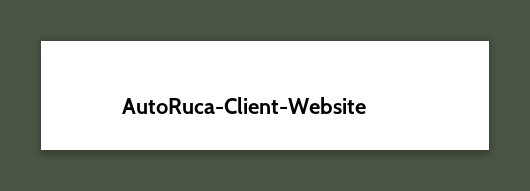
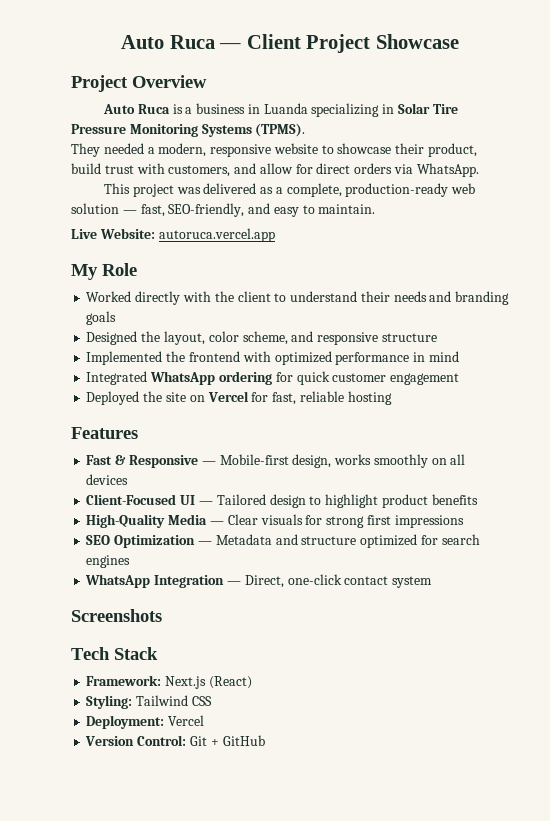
[122,97,366,114] AutoRuca-Client-Website -> [121,34,459,53] [71,75,207,92] [102,103,458,117] [71,123,306,137] [71,143,478,157] [71,163,479,177] [103,183,476,197] [71,203,376,217] [71,228,275,242] [71,263,137,280] [86,291,510,305] [86,311,117,325] [86,331,437,345] [86,351,459,365] [86,371,460,385] [86,391,392,405] [71,427,138,439] [86,454,466,468] [86,474,129,485] [86,494,478,508] [86,514,464,528] [86,534,480,548] [86,555,131,568] [85,574,433,588] [71,609,162,622] [71,647,158,660] [86,675,252,689] [86,695,212,709] [86,715,205,729] [85,735,265,746] Auto Ruca — Client Project Showcase // Project Overview // Auto Ruca is a business in Luanda specializing in Solar Tire Pressure Monitoring Systems (TPMS). // They needed a modern, responsive website to showcase their product, build trust with customers, and allow for direct orders via WhatsApp. // This project was delivered as a complete, production-ready web solution — fast, SEO-friendly, and easy to maintain. // Live Website: autoruca.vercel.app // My Role // Worked directly with the client to understand their needs and branding goals // Designed the layout, color scheme, and responsive structure // Implemented the frontend with optimized performance in mind // Integrated WhatsApp ordering for quick customer engagement // Deployed the site on Vercel for fast, reliable hosting // Features // Fast & Responsive — Mobile-first design, works smoothly on all devices // Client-Focused UI — Tailored design to highlight product benefits // High-Quality Media — Clear visuals for strong first impressions // SEO Optimization — Metadata and structure optimized for search engines // WhatsApp Integration — Direct, one-click contact system // Screenshots // Tech Stack // Framework: Next.js (React) // Styling: Tailwind CSS // Deployment: Vercel // Version Control: Git + GitHub

